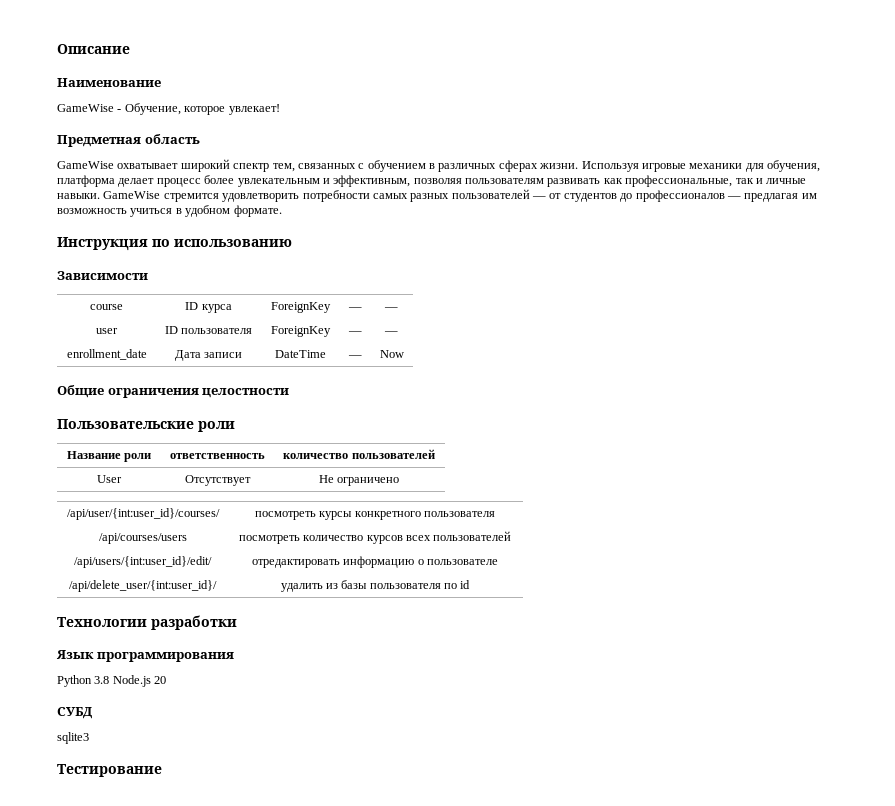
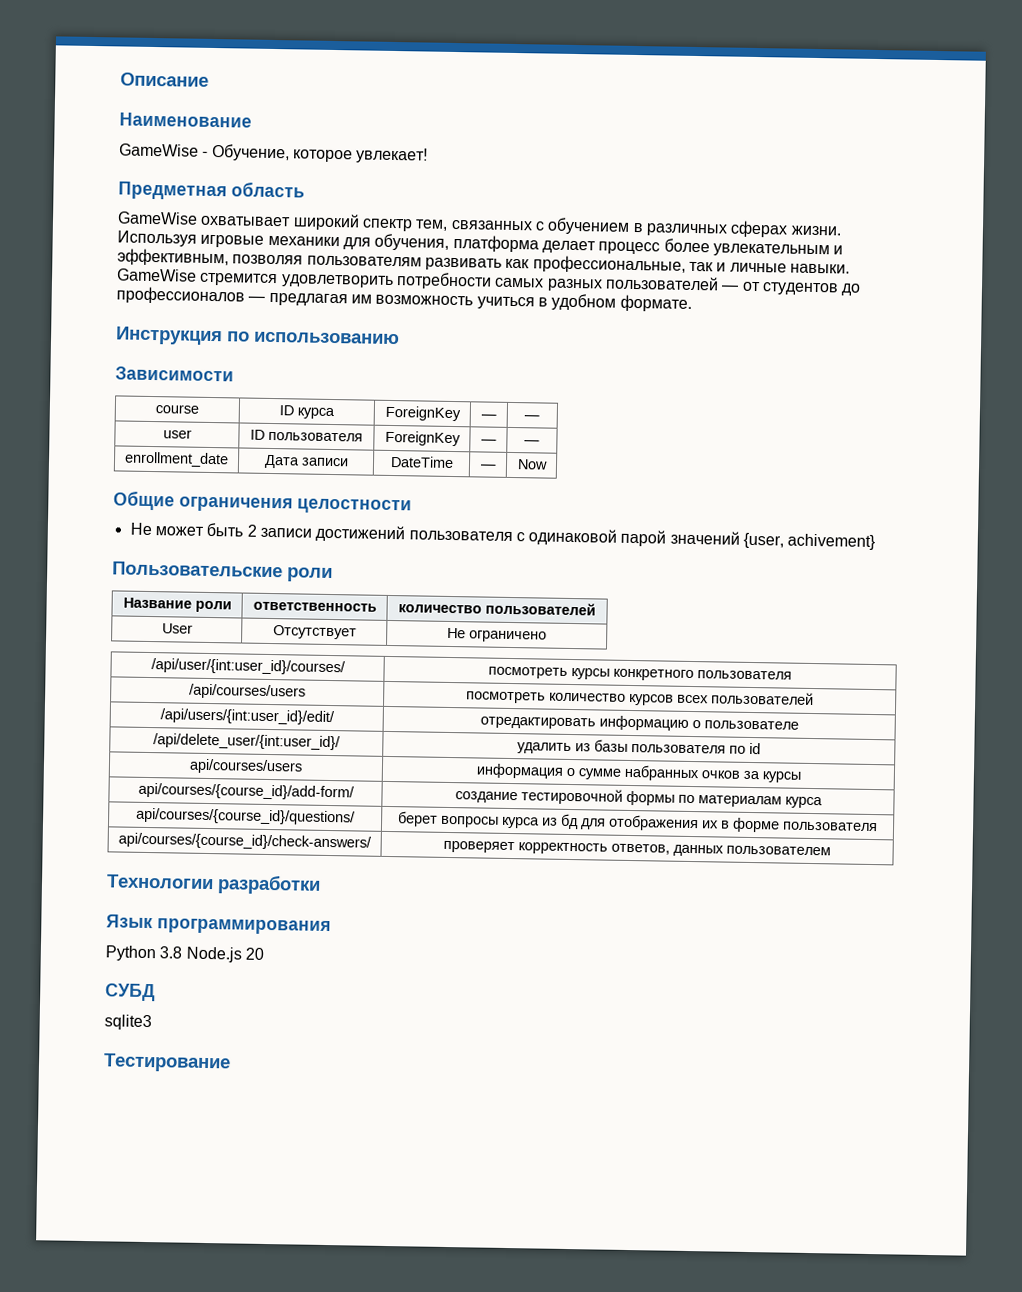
(290, 393) none -> [129,522,877,551] // Не может быть 2 записи достижений пользователя с одинаковой парой значений {user, achivement}
(471, 584) none -> [189,758,303,775] [475,763,801,783] [137,782,355,801] [454,788,823,809] [136,807,356,826] [397,811,878,833] [118,832,372,851] [443,840,831,857] // api/courses/users | информация о сумме набранных очков за курсы // api/courses/{course_id}/add-form/ | создание тестировочной формы по материалам курса // api/courses/{course_id}/questions/ | берет вопросы курса из бд для отображения их в форме пользователя // api/courses/{course_id}/check-answers/ | проверяет корректность ответов, данных пользователем

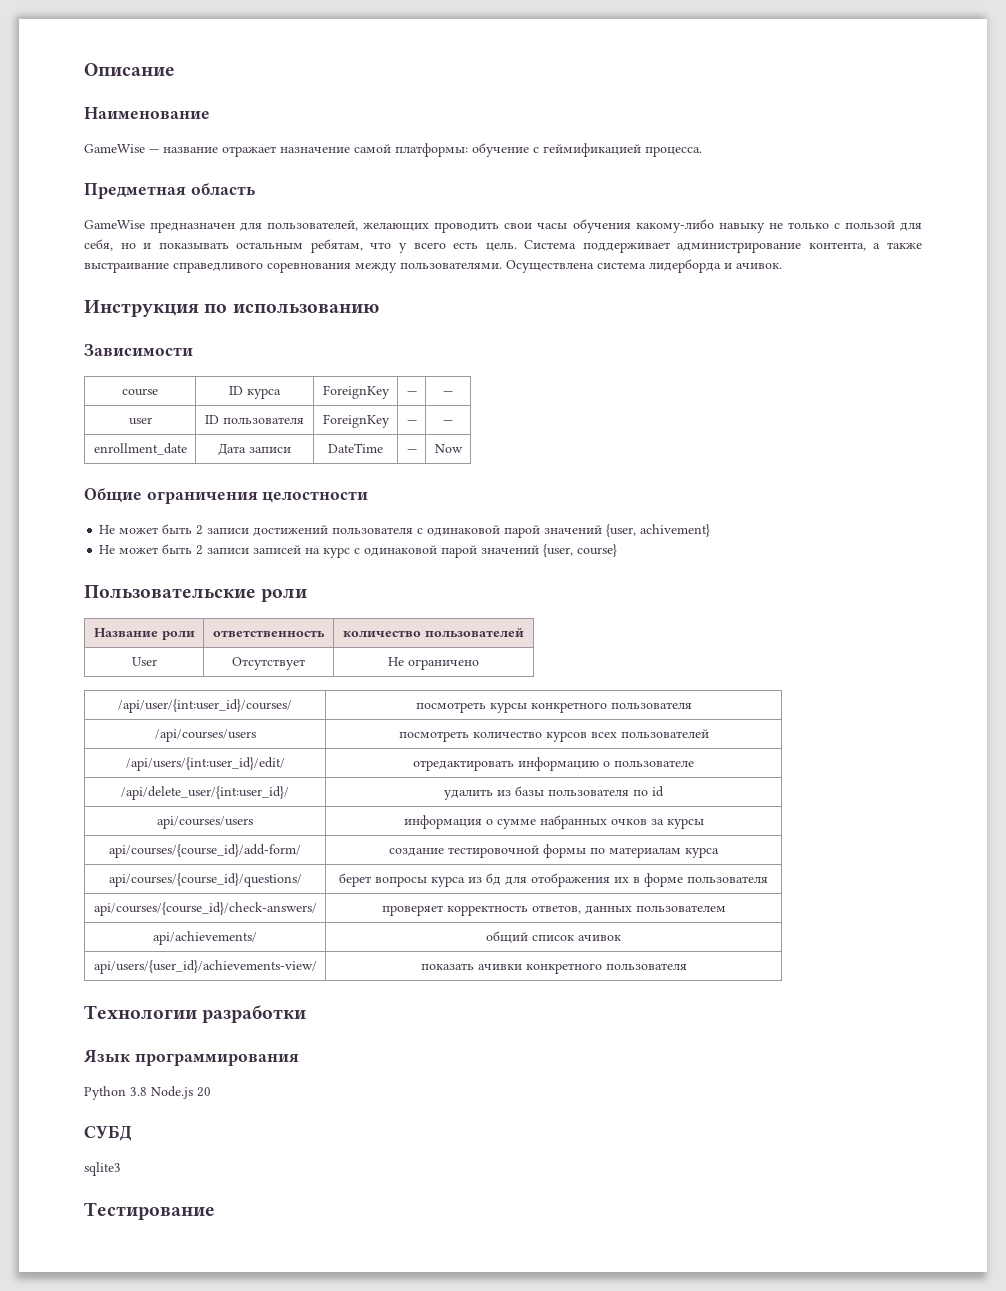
[202,143,429,164] [118,181,305,201] [117,211,842,238] [117,230,844,258] [117,248,850,274] [117,268,862,296] [116,286,692,312] - Обучение, которое увлекает! // Предметная область // GameWise охватывает широкий спектр тем, связанных с обучением в различных сферах жизни. Используя игровые механики для обучения, платформа делает процесс более увлекательным и эффективным, позволяя пользователям развивать как профессиональные, так и личные навыки. GameWise стремится удовлетворить потребности самых разных пользователей — от студентов до профессионалов — предлагая им возможность учиться в удобном формате. -> [149,143,702,157] [84,183,255,199] [84,219,923,233] [84,239,922,253] [84,259,782,273] — название отражает назначение самой платформы: обучение с геймификацией процесса. // Предметная область // GameWise предназначен для пользователей, желающих проводить свои часы обучения какому-либо навыку не только с пользой для себя, но и показывать остальным ребятам, что у всего есть цель. Система поддерживает администрирование контента, а также выстраивание справедливого соревнования между пользователями. Осуществлена система лидерборда и ачивок.
(877, 542) none -> [99,544,618,558] // Не может быть 2 записи записей на курс с одинаковой парой значений {user, course}
(831, 850) none -> [153,931,257,945] [486,931,621,943] [93,960,317,974] [420,963,687,974] // api/achievements/ | общий список ачивок // api/users/{user_id}/achievements-view/ | показать ачивки конкретного пользователя

